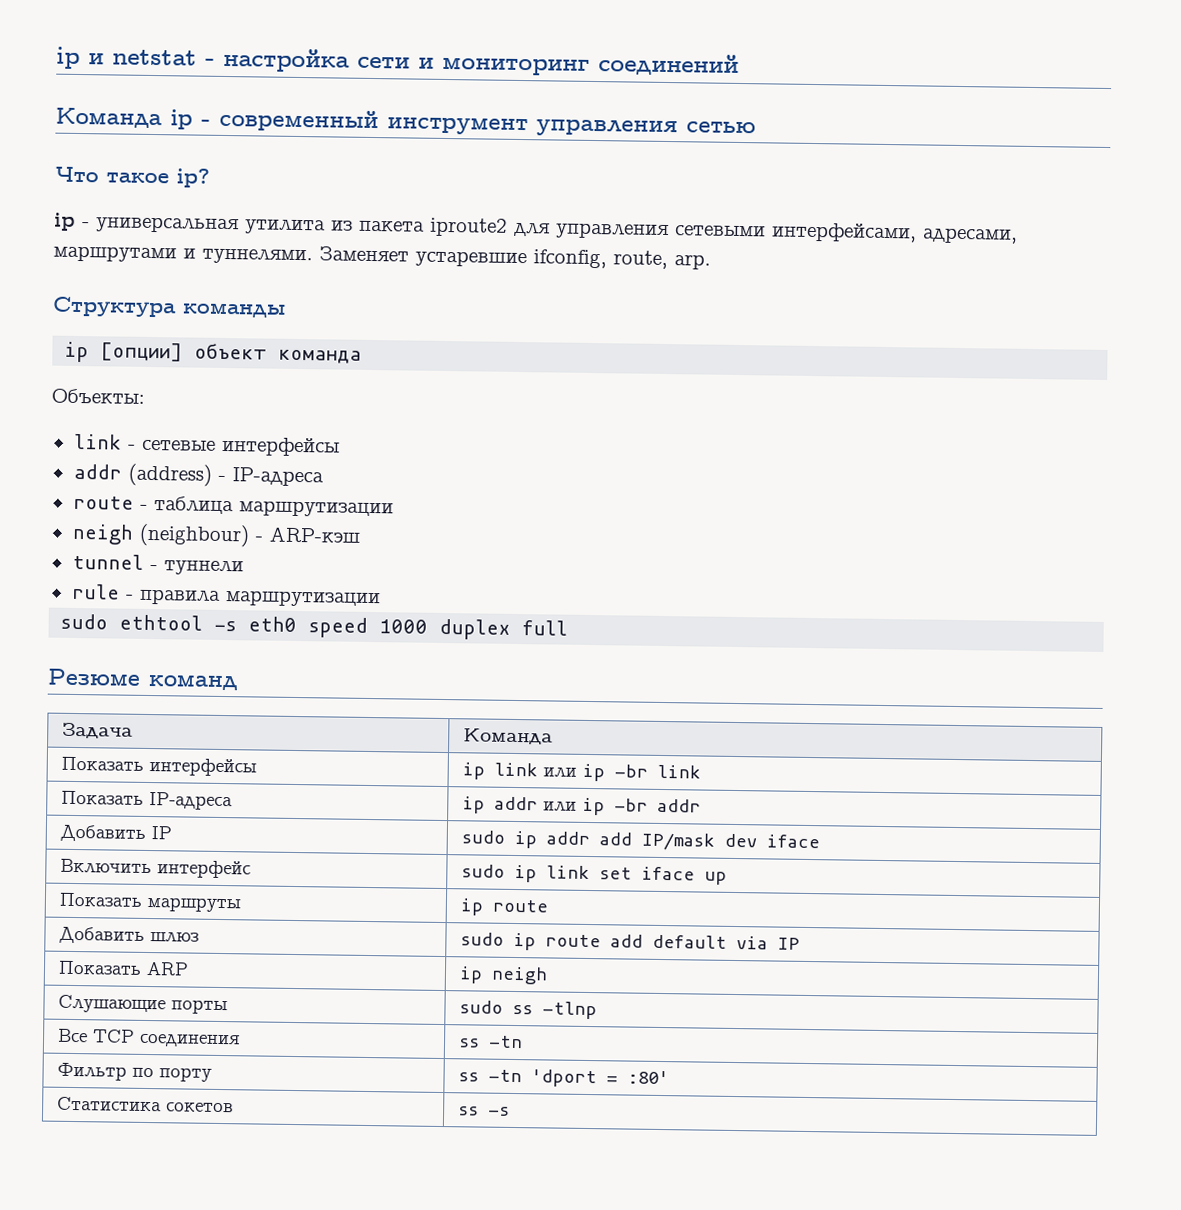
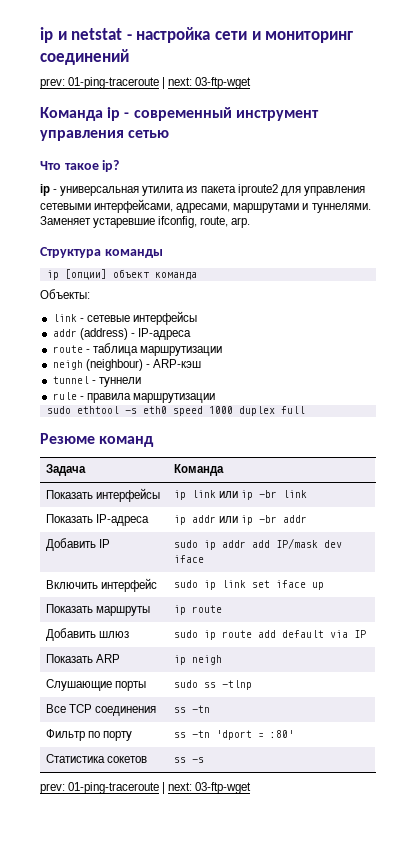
(739, 64) none -> [40,77,252,89] // prev: 01-ping-traceroute | next: 03-ftp-wget
(511, 1111) none -> [40,782,252,794] // prev: 01-ping-traceroute | next: 03-ftp-wget

